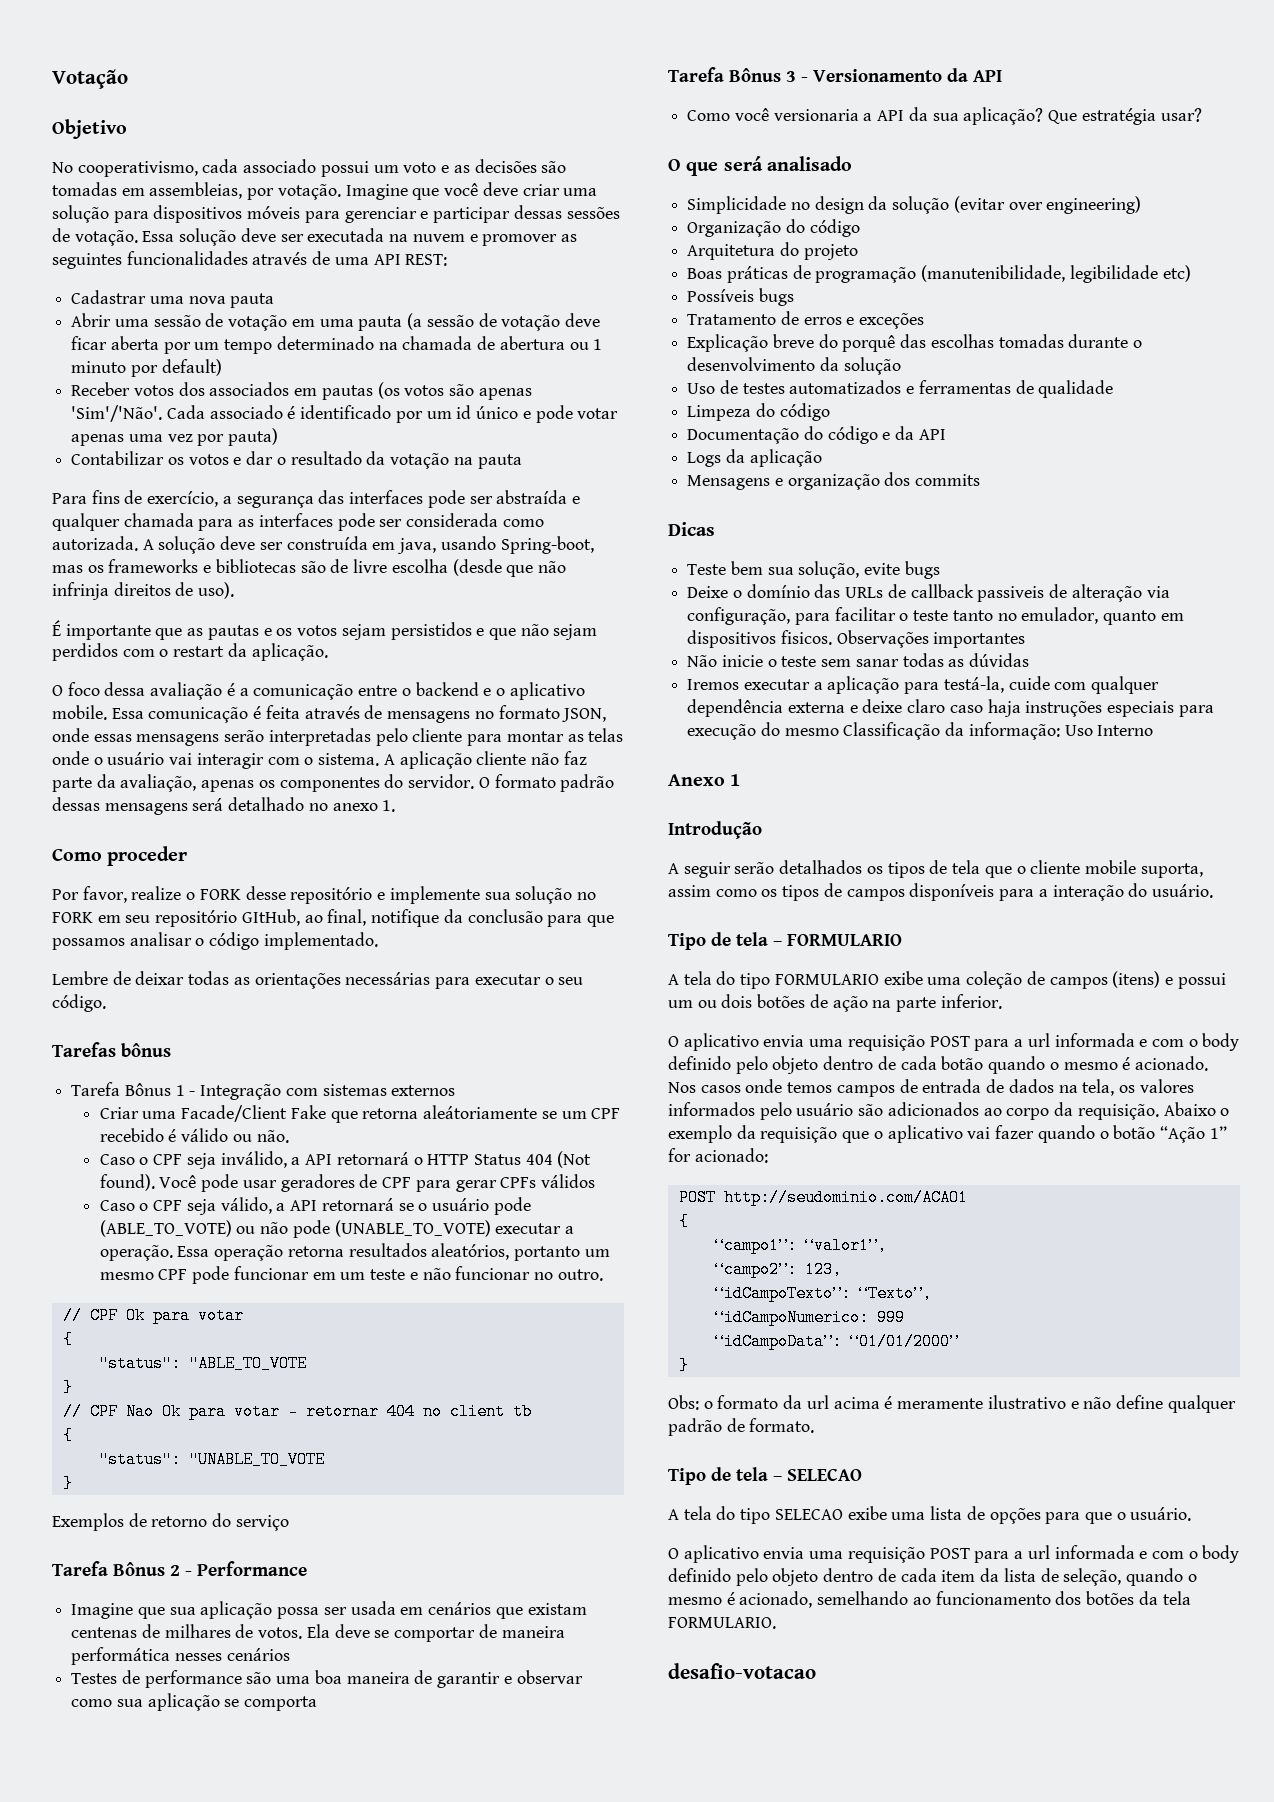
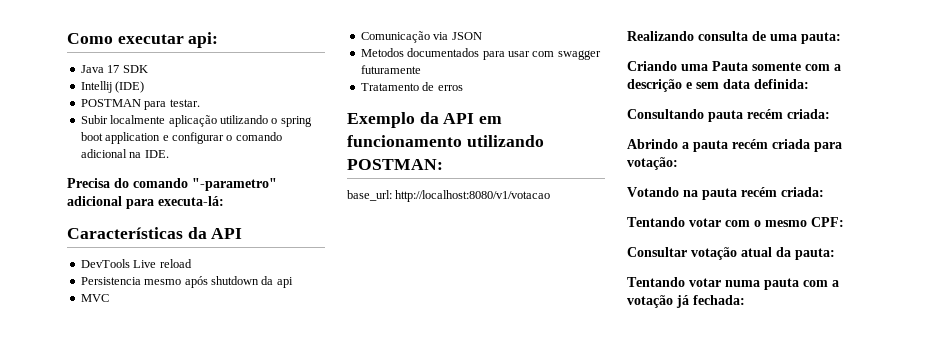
[52,69,128,89] [52,119,127,139] [52,159,567,177] [52,182,598,200] [52,205,620,223] [52,228,577,246] [52,251,448,269] [71,290,275,308] [71,313,600,331] [71,336,603,354] [71,359,222,377] [71,382,532,400] [71,405,619,423] [71,428,279,446] [71,451,522,469] [52,490,580,508] [52,513,544,531] [52,536,594,554] [52,559,566,577] [52,582,235,600] [52,620,598,640] [52,643,328,661] [52,682,585,700] [52,705,607,723] [52,728,624,746] [52,751,587,769] [52,774,615,792] [52,797,396,815] [52,846,188,866] [52,886,596,904] [52,909,614,927] [52,932,378,950] [52,971,584,989] [52,994,106,1012] [52,1042,171,1057] [71,1082,456,1100] [99,1105,621,1123] [99,1128,289,1143] [99,1151,592,1169] [99,1174,595,1192] [99,1197,531,1215] [99,1220,575,1238] [99,1243,610,1261] [99,1266,603,1284] [62,1307,244,1324] [62,1331,73,1348] [98,1355,307,1372] [62,1379,73,1396] [62,1403,532,1420] [62,1427,73,1444] [98,1451,325,1468] [62,1475,73,1492] [52,1513,289,1531] [52,1561,307,1576] [71,1601,587,1619] [71,1624,565,1642] [71,1647,290,1665] [71,1670,583,1688] [71,1693,318,1711] [668,67,1002,82] [687,107,1202,125] [668,156,852,176] [687,196,1142,214] [687,219,860,237] [687,242,858,260] [687,265,1191,283] [687,288,794,306] [687,311,925,329] [687,334,1143,352] [687,357,901,375] [687,380,1114,398] [687,403,830,421] [687,426,946,444] [687,449,822,467] [687,472,981,490] [668,522,715,536] [687,561,940,579] [687,584,1170,602] [687,607,1184,625] [687,630,1026,648] [687,653,1030,667] [687,676,1160,694] [687,699,1214,717] [687,722,1154,740] [668,774,741,786] [668,821,762,839] [668,860,1203,878] [668,883,1213,901] [668,932,902,950] [668,971,1226,989] [668,994,1002,1012] [668,1033,1240,1051] [668,1056,1208,1074] [668,1079,1194,1097] [668,1102,1230,1120] [668,1125,1227,1143] [668,1148,768,1163] [678,1189,968,1206] [678,1213,689,1230] [714,1237,887,1254] [714,1261,842,1278] [714,1285,932,1302] [714,1309,905,1326] [714,1333,958,1350] [678,1357,689,1374] [668,1395,1236,1413] [668,1418,815,1436] [668,1467,862,1485] [668,1506,1192,1524] [668,1545,1240,1563] [668,1568,1197,1586] [668,1591,1191,1608] [668,1617,776,1629] [668,1663,816,1679] Votação // Objetivo // No cooperativismo, cada associado possui um voto e as decisões são tomadas em assembleias, por votação. Imagine que você deve criar uma solução para dispositivos móveis para gerenciar e participar dessas sessões de votação. Essa solução deve ser executada na nuvem e promover as seguintes funcionalidades através de uma API REST: // Cadastrar uma nova pauta // Abrir uma sessão de votação em uma pauta (a sessão de votação deve ficar aberta por um tempo determinado na chamada de abertura ou 1 minuto por default) // Receber votos dos associados em pautas (os votos são apenas 'Sim'/'Não'. Cada associado é identificado por um id único e pode votar apenas uma vez por pauta) // Contabilizar os votos e dar o resultado da votação na pauta // Para fins de exercício, a segurança das interfaces pode ser abstraída e qualquer chamada para as interfaces pode ser considerada como autorizada. A solução deve ser construída em java, usando Spring-boot, mas os frameworks e bibliotecas são de livre escolha (desde que não infrinja direitos de uso). // É importante que as pautas e os votos sejam persistidos e que não sejam perdidos com o restart da aplicação. // O foco dessa avaliação é a comunicação entre o backend e o aplicativo mobile. Essa comunicação é feita através de mensagens no formato JSON, onde essas mensagens serão interpretadas pelo cliente para montar as telas onde o usuário vai interagir com o sistema. A aplicação cliente não faz parte da avaliação, apenas os componentes do servidor. O formato padrão dessas mensagens será detalhado no anexo 1. // Como proceder // Por favor, realize o FORK desse repositório e implemente sua solução no FORK em seu repositório GItHub, ao final, notifique da conclusão para que possamos analisar o código implementado. // Lembre de deixar todas as orientações necessárias para executar o seu código. // Tarefas bônus // Tarefa Bônus 1 - Integração com sistemas externos // Criar uma Facade/Client Fake que retorna aleátoriamente se um CPF recebido é válido ou não. // Caso o CPF seja inválido, a API retornará o HTTP Status 404 (Not found). Você pode usar geradores de CPF para gerar CPFs válidos // Caso o CPF seja válido, a API retornará se o usuário pode (ABLE_TO_VOTE) ou não pode (UNABLE_TO_VOTE) executar a operação. Essa operação retorna resultados aleatórios, portanto um mesmo CPF pode funcionar em um teste e não funcionar no outro. // // CPF Ok para votar // { // "status": "ABLE_TO_VOTE // } // // CPF Nao Ok para votar - retornar 404 no client tb // { // "status": "UNABLE_TO_VOTE // } // Exemplos de retorno do serviço // Tarefa Bônus 2 - Performance // Imagine que sua aplicação possa ser usada em cenários que existam centenas de milhares de votos. Ela deve se comportar de maneira performática nesses cenários // Testes de performance são uma boa maneira de garantir e observar como sua aplicação se comporta // Tarefa Bônus 3 - Versionamento da API // Como você versionaria a API da sua aplicação? Que estratégia usar? // O que será analisado // Simplicidade no design da solução (evitar over engineering) // Organização do código // Arquitetura do projeto // Boas práticas de programação (manutenibilidade, legibilidade etc) // Possíveis bugs // Tratamento de erros e exceções // Explicação breve do porquê das escolhas tomadas durante o desenvolvimento da solução // Uso de testes automatizados e ferramentas de qualidade // Limpeza do código // Documentação do código e da API // Logs da aplicação // Mensagens e organização dos commits // Dicas // Teste bem sua solução, evite bugs // Deixe o domínio das URLs de callback passiveis de alteração via configuração, para facilitar o teste tanto no emulador, quanto em dispositivos fisicos. Observações importantes // Não inicie o teste sem sanar todas as dúvidas // Iremos executar a aplicação para testá-la, cuide com qualquer dependência externa e deixe claro caso haja instruções especiais para execução do mesmo Classificação da informação: Uso Interno // Anexo 1 // Introdução // A seguir serão detalhados os tipos de tela que o cliente mobile suporta, assim como os tipos de campos disponíveis para a interação do usuário. // Tipo de tela – FORMULARIO // A tela do tipo FORMULARIO exibe uma coleção de campos (itens) e possui um ou dois botões de ação na parte inferior. // O aplicativo envia uma requisição POST para a url informada e com o body definido pelo objeto dentro de cada botão quando o mesmo é acionado. Nos casos onde temos campos de entrada de dados na tela, os valores informados pelo usuário são adicionados ao corpo da requisição. Abaixo o exemplo da requisição que o aplicativo vai fazer quando o botão “Ação 1” for acionado: // POST http://seudominio.com/ACAO1 // { // “campo1”: “valor1”, // “campo2”: 123, // “idCampoTexto”: “Texto”, // “idCampoNumerico: 999 // “idCampoData”: “01/01/2000” // } // Obs: o formato da url acima é meramente ilustrativo e não define qualquer padrão de formato. // Tipo de tela – SELECAO // A tela do tipo SELECAO exibe uma lista de opções para que o usuário. // O aplicativo envia uma requisição POST para a url informada e com o body definido pelo objeto dentro de cada item da lista de seleção, quando o mesmo é acionado, semelhando ao funcionamento dos botões da tela FORMULARIO. // desafio-votacao -> [67,32,219,48] [80,65,148,73] [80,81,145,93] [80,99,200,110] [80,115,312,127] [80,132,282,144] [80,149,169,158] [67,178,277,191] [67,196,224,209] [67,227,243,239] [80,259,192,268] [80,276,293,288] [80,294,109,302] [360,31,482,43] [360,48,601,60] [360,65,421,74] [360,82,463,91] [347,112,503,128] [347,135,544,147] [347,159,443,170] [347,190,551,202] [627,31,841,44] [627,61,841,71] [627,79,809,92] [627,109,830,122] [627,139,842,152] [627,157,678,170] [627,187,824,200] [627,217,844,227] [627,247,835,260] [627,277,839,290] [627,295,745,308] Como executar api: // Java 17 SDK // Intellij (IDE) // POSTMAN para testar. // Subir localmente aplicação utilizando o spring boot application e configurar o comando adicional na IDE. // Precisa do comando "-parametro" adicional para executa-lá: // Características da API // DevTools Live reload // Persistencia mesmo após shutdown da api // MVC // Comunicação via JSON // Metodos documentados para usar com swagger futuramente // Tratamento de erros // Exemplo da API em funcionamento utilizando POSTMAN: // base_url: http://localhost:8080/v1/votacao // Realizando consulta de uma pauta: // Criando uma Pauta somente com a descrição e sem data definida: // Consultando pauta recém criada: // Abrindo a pauta recém criada para votação: // Votando na pauta recém criada: // Tentando votar com o mesmo CPF: // Consultar votação atual da pauta: // Tentando votar numa pauta com a votação já fechada:

